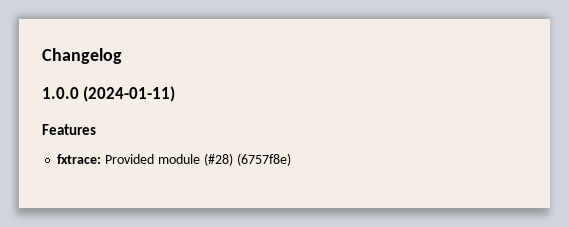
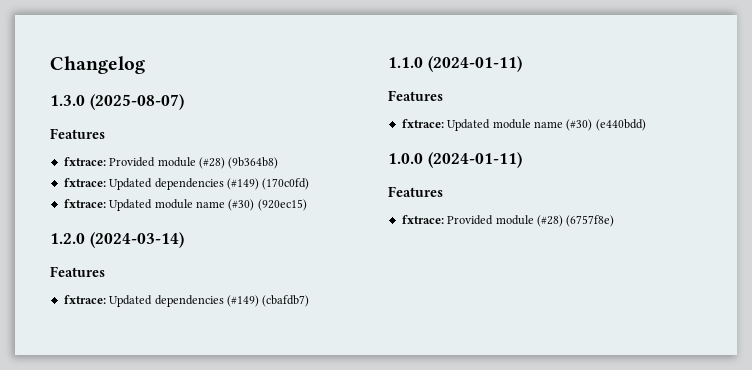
(122, 56) none -> [50,94,184,110] [50,128,105,139] [63,157,279,169] [63,178,310,190] [63,199,307,211] [50,232,184,248] [50,266,105,277] [63,295,310,307] [388,56,522,72] [388,90,443,101] [401,119,646,131] // 1.3.0 (2025-08-07) // Features // fxtrace: Provided module (#28) (9b364b8) // fxtrace: Updated dependencies (#149) (170c0fd) // fxtrace: Updated module name (#30) (920ec15) // 1.2.0 (2024-03-14) // Features // fxtrace: Updated dependencies (#149) (cbafdb7) // 1.1.0 (2024-01-11) // Features // fxtrace: Updated module name (#30) (e440bdd)

